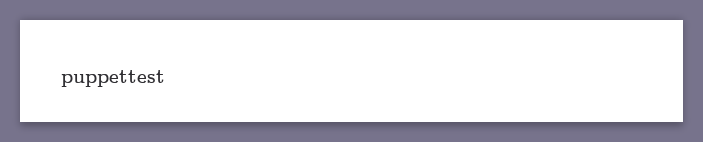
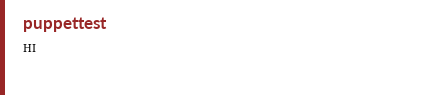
(165, 78) none -> [23,44,36,52] // HI

